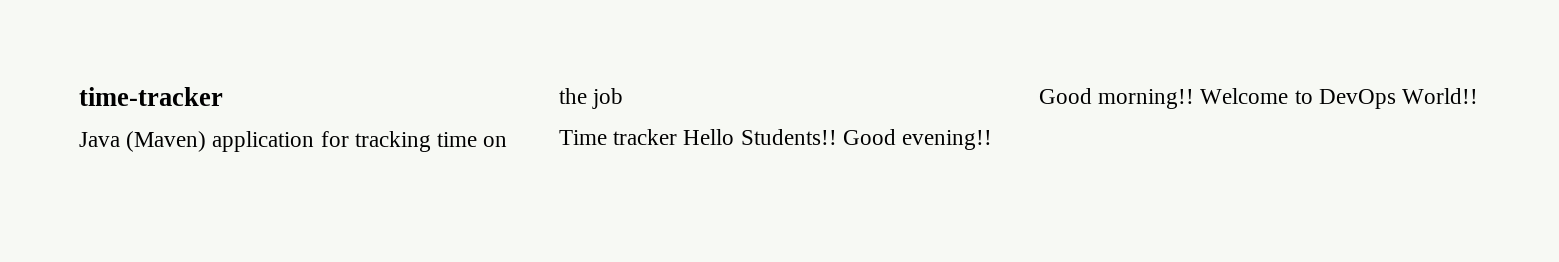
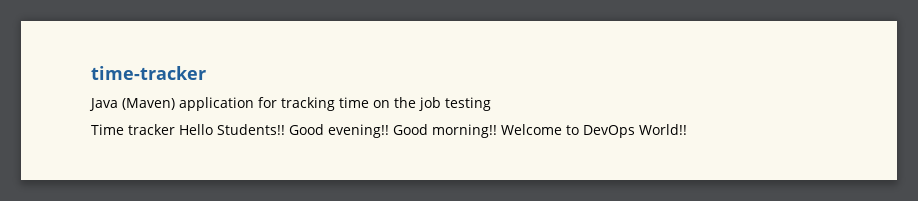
(624, 98) none -> [445,97,491,111] testing

